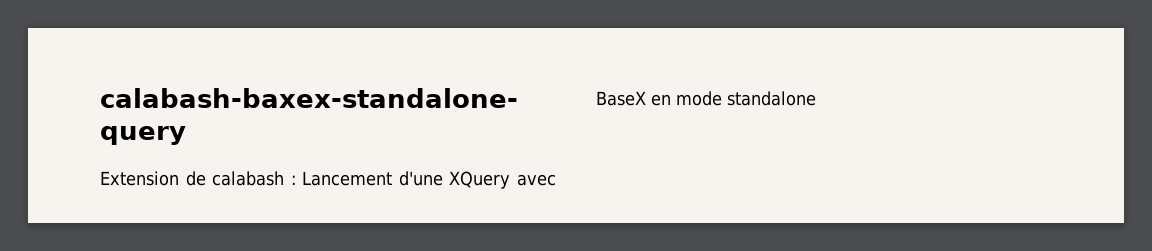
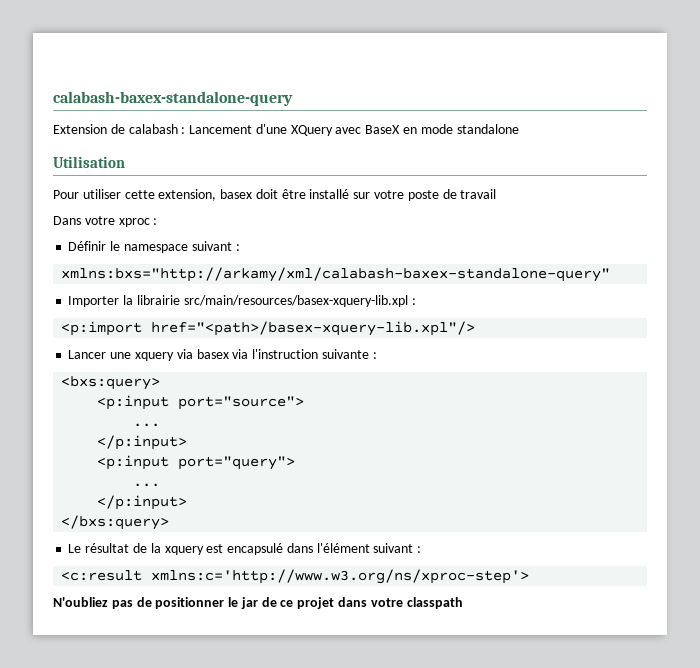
(816, 98) none -> [53,156,125,168] [53,189,497,201] [53,216,158,227] [68,241,240,253] [61,267,611,282] [68,295,416,307] [61,321,476,336] [68,349,377,361] [61,376,161,390] [97,395,305,410] [133,423,161,427] [97,435,188,450] [97,455,296,470] [133,483,161,487] [97,495,188,510] [61,515,170,530] [68,543,422,555] [61,569,530,584] [53,597,463,609] // Utilisation // Pour utiliser cette extension, basex doit être installé sur votre poste de travail // Dans votre xproc : // Définir le namespace suivant : // xmlns:bxs="http://arkamy/xml/calabash-baxex-standalone-query" // Importer la librairie src/main/resources/basex-xquery-lib.xpl : // <p:import href="<path>/basex-xquery-lib.xpl"/> // Lancer une xquery via basex via l'instruction suivante : // <bxs:query> // <p:input port="source"> // ... // </p:input> // <p:input port="query"> // ... // </p:input> // </bxs:query> // Le résultat de la xquery est encapsulé dans l'élément suivant : // <c:result xmlns:c='http://www.w3.org/ns/xproc-step'> // N'oubliez pas de positionner le jar de ce projet dans votre classpath

